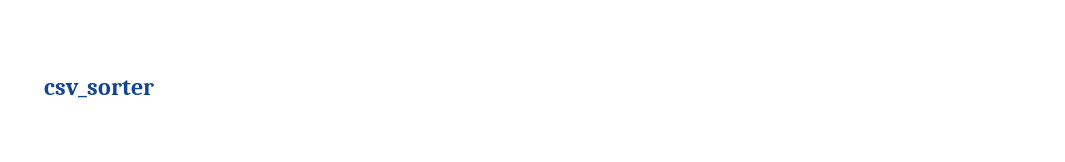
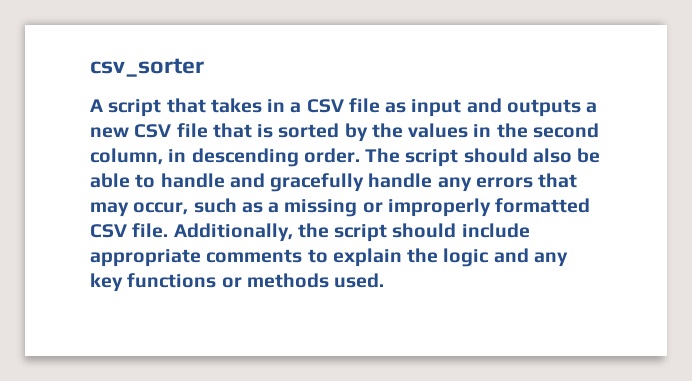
(154, 89) none -> [90,98,598,117] [90,123,599,142] [90,148,601,167] [90,173,578,192] [90,198,591,217] [90,223,530,242] [90,248,568,267] [90,273,385,292] // A script that takes in a CSV file as input and outputs a new CSV file that is sorted by the values in the second column, in descending order. The script should also be able to handle and gracefully handle any errors that may occur, such as a missing or improperly formatted CSV file. Additionally, the script should include appropriate comments to explain the logic and any key functions or methods used.

